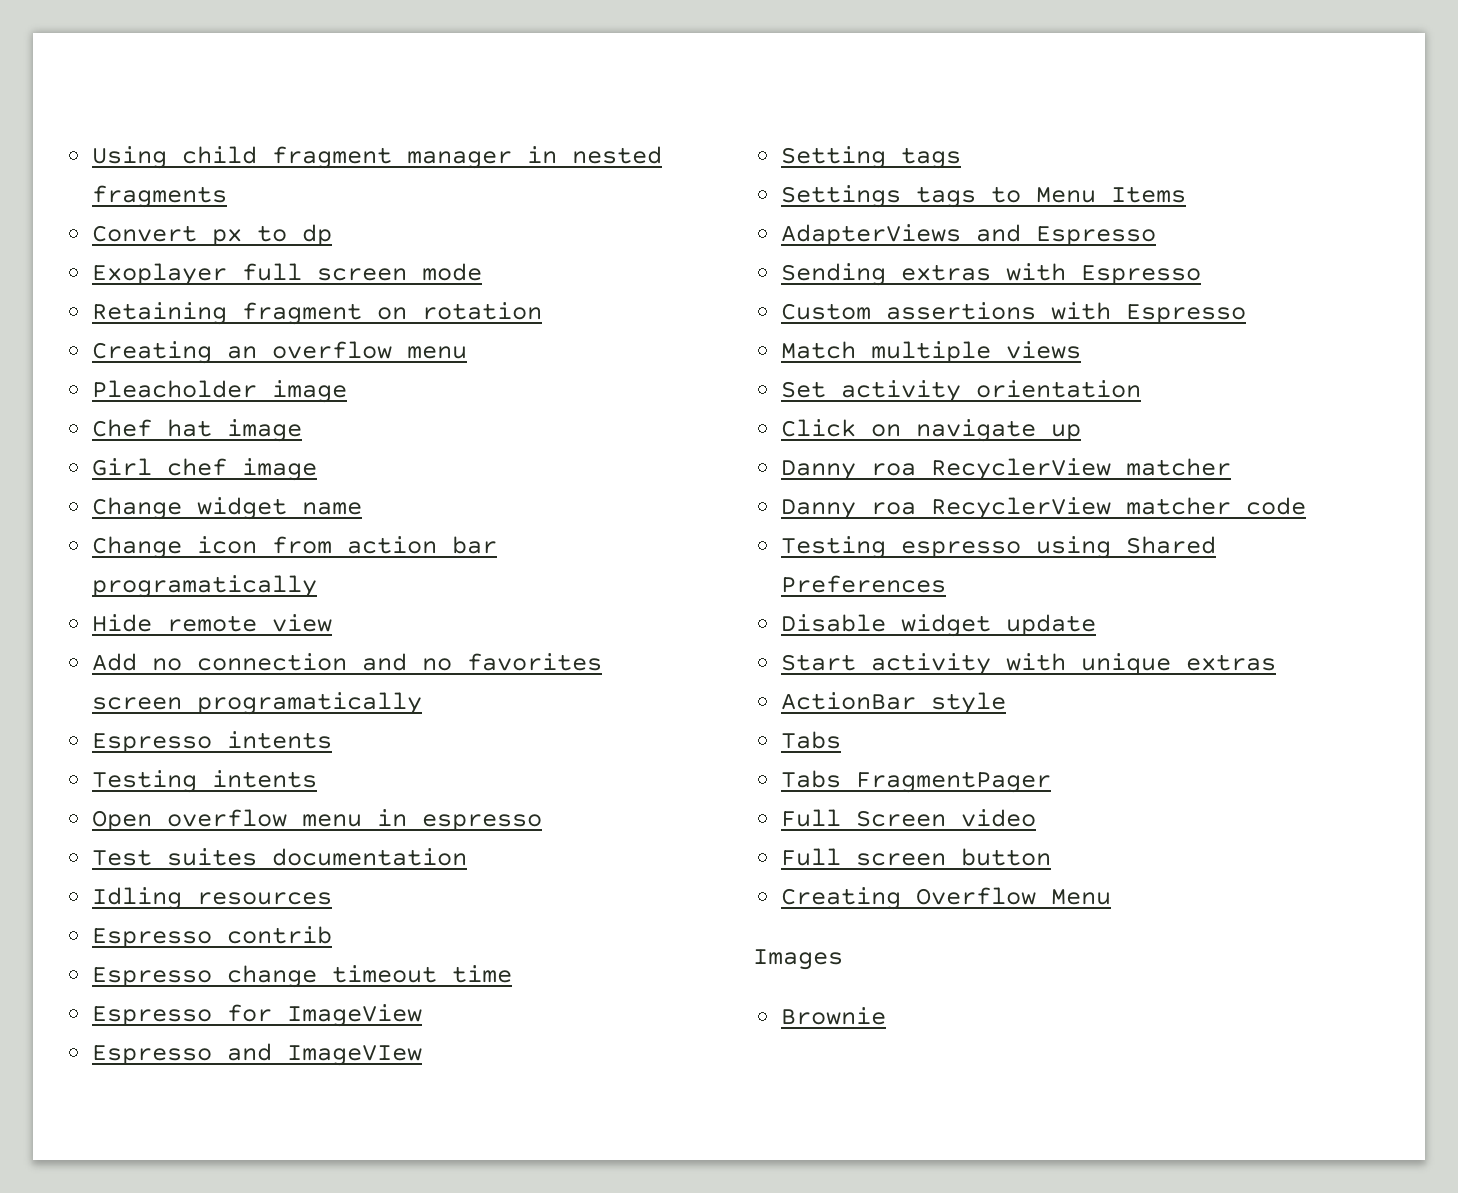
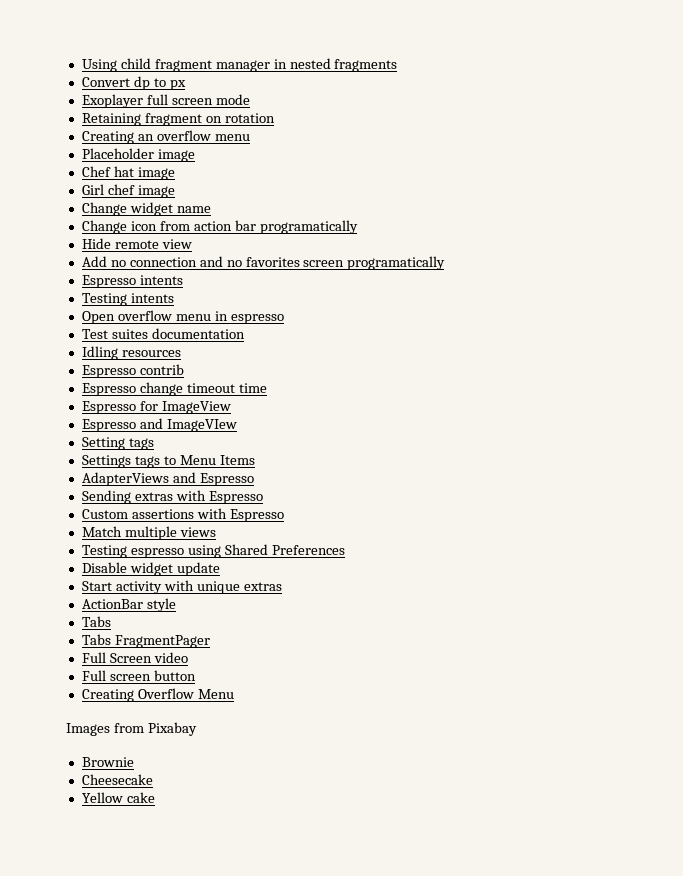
(198, 233) none -> [133,76,166,90] dp to
[257,224,333,246] to dp -> (186, 85) none
[92,380,258,398] Pleacholder -> [81,148,154,159] Placeholder
[781,380,1142,403] [781,419,1082,442] [781,458,1232,481] [781,497,1307,520] // Set activity orientation // Click on navigate up // Danny roa RecyclerView matcher // Danny roa RecyclerView matcher code -> (216, 532) none
(843, 959) none -> [113,722,197,736] from Pixabay
(887, 1016) none -> [81,774,153,785] [81,792,155,803] // Cheesecake // Yellow cake

